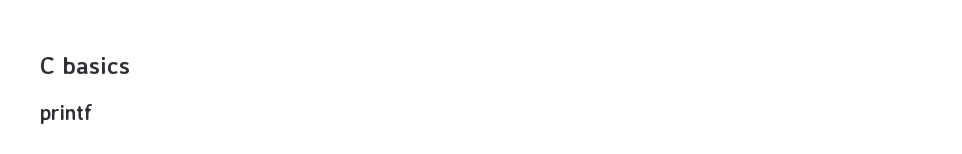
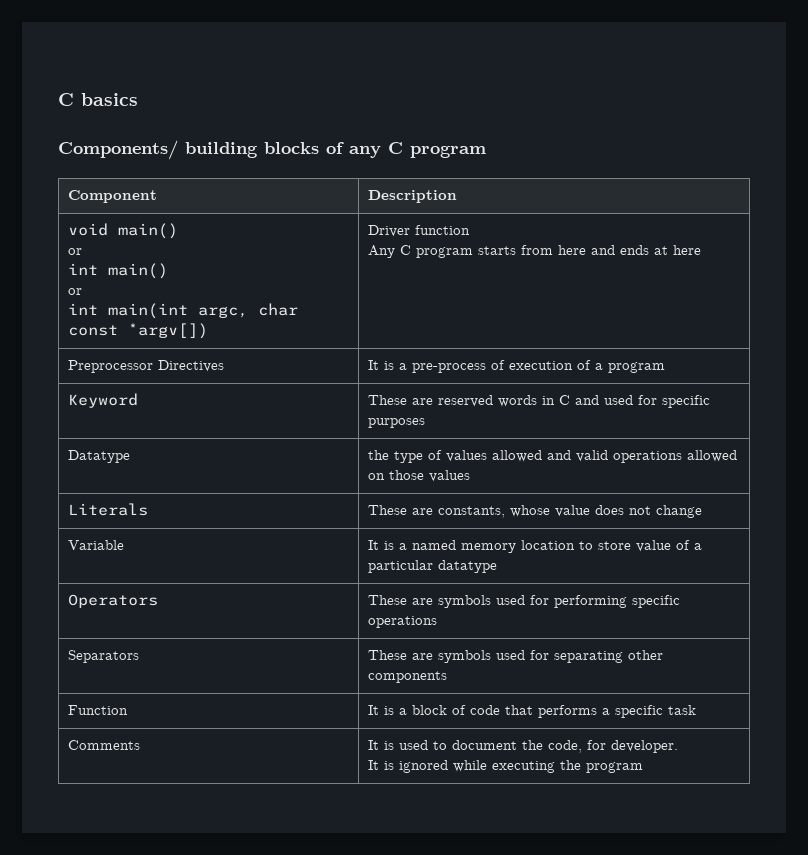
[40,104,93,124] printf -> [58,140,486,160] [67,190,157,203] [367,190,457,203] [67,223,178,239] [67,248,82,255] [67,263,168,279] [67,288,82,295] [67,303,298,319] [67,323,208,339] [367,225,470,237] [367,245,701,258] [67,360,224,373] [367,360,665,373] [67,393,138,408] [367,395,710,408] [367,418,425,428] [67,450,130,463] [367,450,737,463] [367,470,470,482] [67,503,148,516] [367,505,702,518] [67,540,124,550] [367,540,702,553] [367,560,497,573] [67,594,158,608] [367,595,680,608] [367,616,437,628] [67,650,139,663] [367,650,663,663] [367,671,447,683] [67,705,128,715] [367,705,696,718] [67,740,140,750] [367,740,678,753] [367,760,643,773] Components/ building blocks of any C program // Component | Description // void main() // or // int main() // or // int main(int argc, char const *argv[]) | Driver function // Any C program starts from here and ends at here // Preprocessor Directives | It is a pre-process of execution of a program // Keyword | These are reserved words in C and used for specific purposes // Datatype | the type of values allowed and valid operations allowed on those values // Literals | These are constants, whose value does not change // Variable | It is a named memory location to store value of a particular datatype // Operators | These are symbols used for performing specific operations // Separators | These are symbols used for separating other components // Function | It is a block of code that performs a specific task // Comments | It is used to document the code, for developer. // It is ignored while executing the program

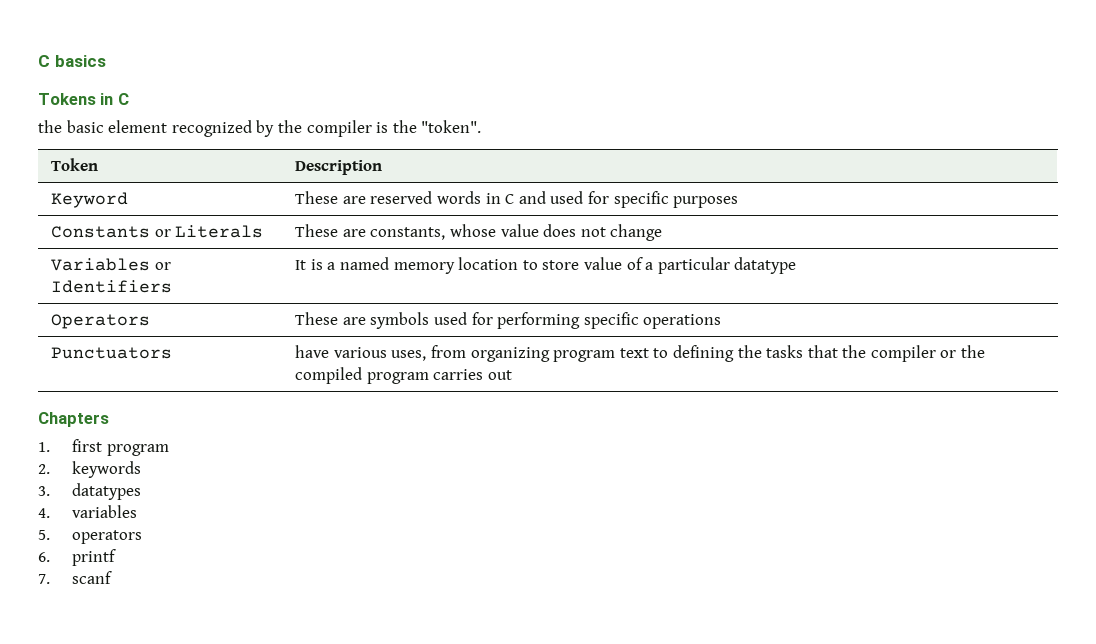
[58,140,486,160] [67,190,157,203] [367,190,457,203] [67,223,178,239] [67,248,82,255] [67,263,168,279] [67,288,82,295] [67,303,298,319] [67,323,208,339] [367,225,470,237] [367,245,701,258] [67,360,224,373] [367,360,665,373] Components/ building blocks of any C program // Component | Description // void main() // or // int main() // or // int main(int argc, char const *argv[]) | Driver function // Any C program starts from here and ends at here // Preprocessor Directives | It is a pre-process of execution of a program -> [38,93,129,105] [38,120,482,137] [51,158,99,171] [295,160,383,175] Tokens in C // the basic element recognized by the compiler is the "token". // Token | Description
[67,450,130,463] [367,450,737,463] [367,470,470,482] Datatype | the type of values allowed and valid operations allowed on those values // -> [51,226,171,238] Constants or
[67,540,124,550] Variable -> [51,258,171,271] [51,280,173,293] Variables or Identifiers
[67,650,139,663] [367,650,663,663] [367,671,447,683] [67,705,128,715] [367,705,696,718] [67,740,140,750] [367,740,678,753] [367,760,643,773] Separators | These are symbols used for separating other components // Function | It is a block of code that performs a specific task // Comments | It is used to document the code, for developer. // It is ignored while executing the program -> [51,347,173,359] [295,345,986,362] [295,367,512,384] [38,412,109,427] [38,439,169,456] [38,461,141,478] [38,483,141,500] [38,505,137,518] [38,530,142,544] [38,549,116,566] [38,571,112,584] Punctuators | have various uses, from organizing program text to defining the tasks that the compiler or the compiled program carries out // Chapters // 1. first program // 2. keywords // 3. datatypes // 4. variables // 5. operators // 6. printf // 7. scanf

